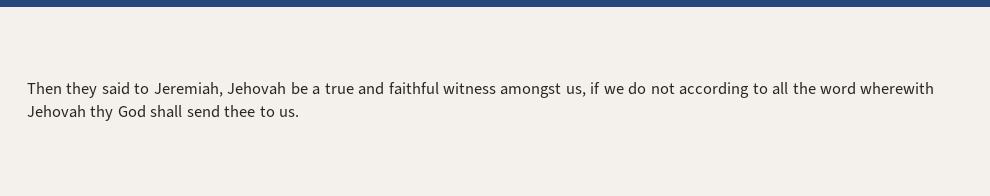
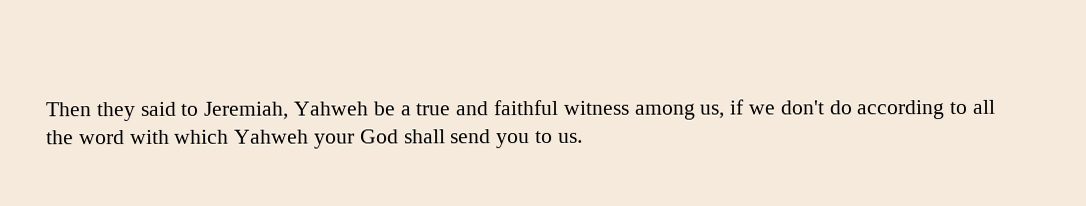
[227,82,287,95] Jehovah -> [293,101,370,116] Yahweh
[500,83,562,98] amongst -> [634,103,696,120] among
[628,82,675,95] do not -> [779,100,853,115] don't do
[860,82,935,94] [27,105,114,121] wherewith Jehovah thy -> [129,129,356,149] with which Yahweh your
[224,105,256,117] thee -> [496,133,531,149] you

